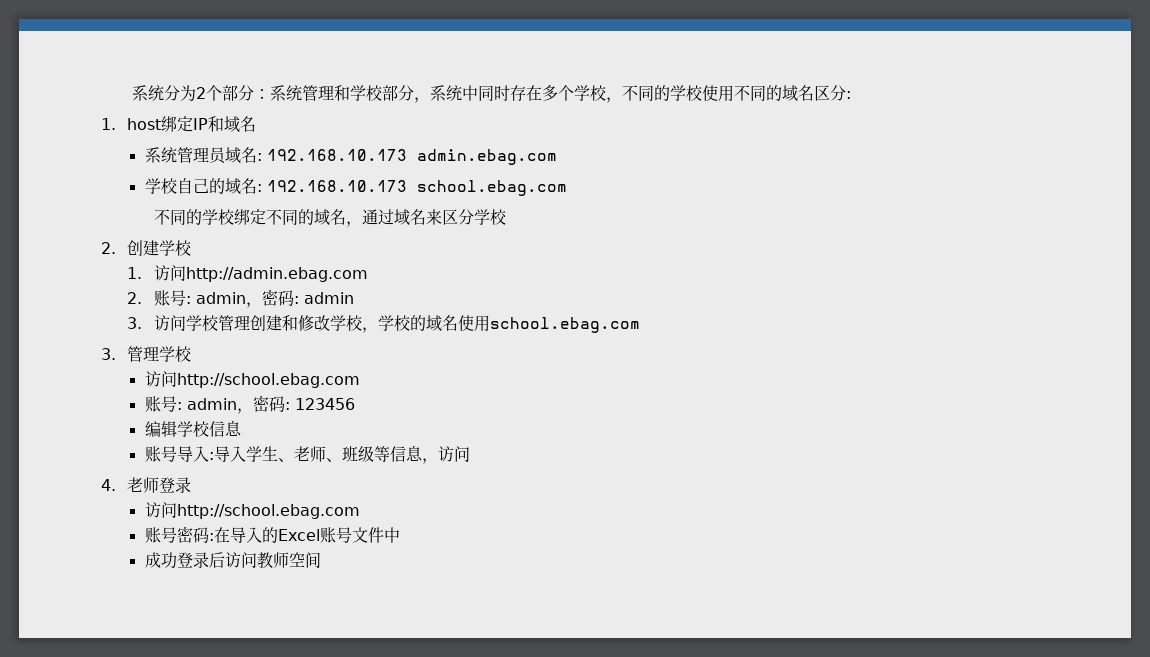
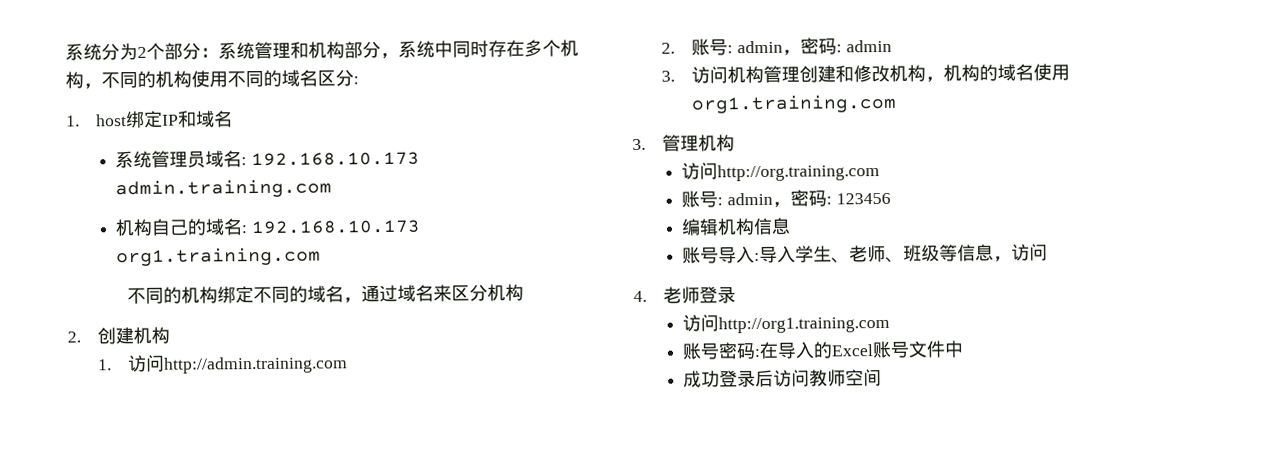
[350,85,384,101] 学校 -> [308,41,345,59] 机构
[574,85,608,101] 学校 -> [560,39,579,57] [65,71,84,89] 机构
[670,85,704,101] 学校 -> [155,70,192,88] 机构
[416,149,557,165] [144,178,178,194] admin.ebag.com // 学校 -> [115,179,333,199] [115,218,154,237] admin.training.com // 机构
[416,180,567,196] [153,209,235,225] school.ebag.com // 不同的学校 -> [116,247,322,267] [127,286,219,305] org1.training.com // 不同的机构
[473,209,507,225] 学校 -> [487,283,525,302] 机构
[159,240,193,256] 学校 -> [133,326,171,345] 机构
[185,267,368,282] http://admin.ebag.com -> [163,356,349,374] http://admin.training.com
[185,315,219,331] 学校 -> [727,65,765,84] 机构
[329,315,411,333] 学校，学校 -> [889,64,981,83] 机构，机构
[489,317,640,333] school.ebag.com -> [691,94,898,114] org1.training.com
[159,346,193,362] [144,371,360,388] 学校 // 访问http://school.ebag.com -> [698,134,736,152] [681,162,881,182] 机构 // 访问http://org.training.com
[176,421,210,437] 学校 -> [717,218,756,236] 机构
[176,504,360,519] http://school.ebag.com -> [718,315,891,334] http://org1.training.com

